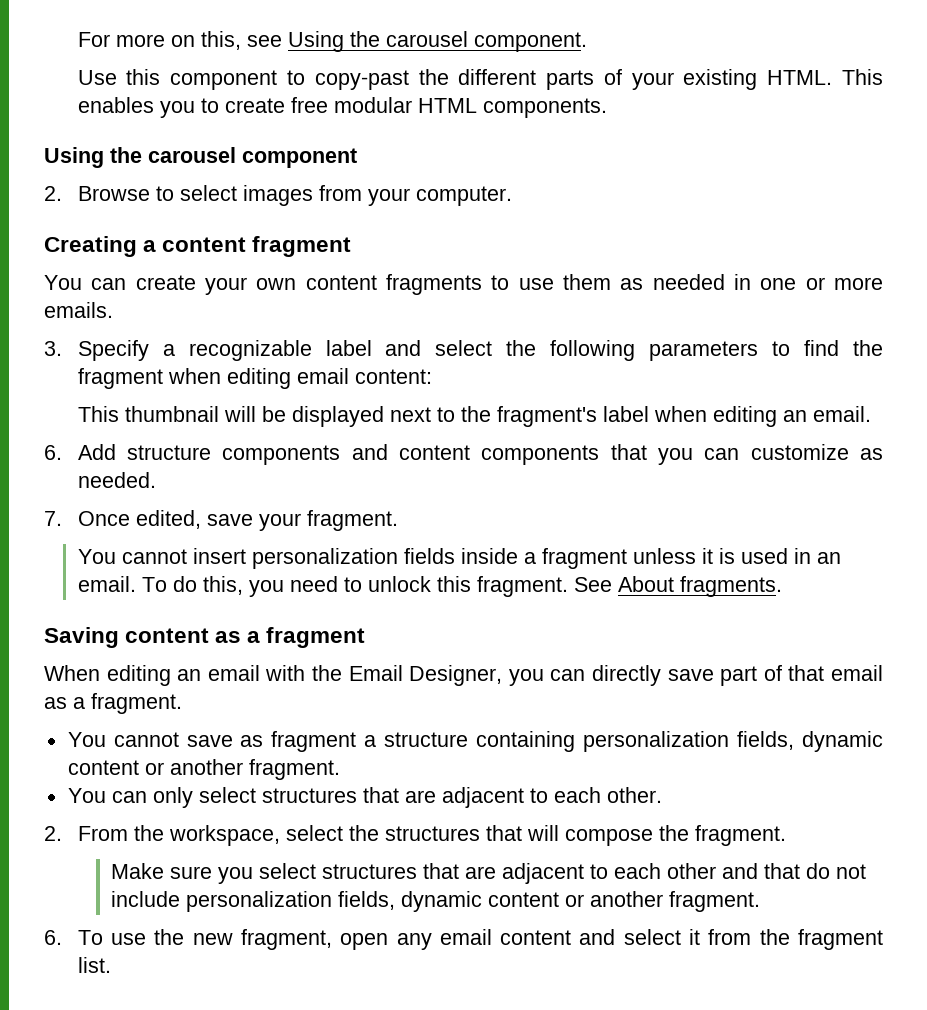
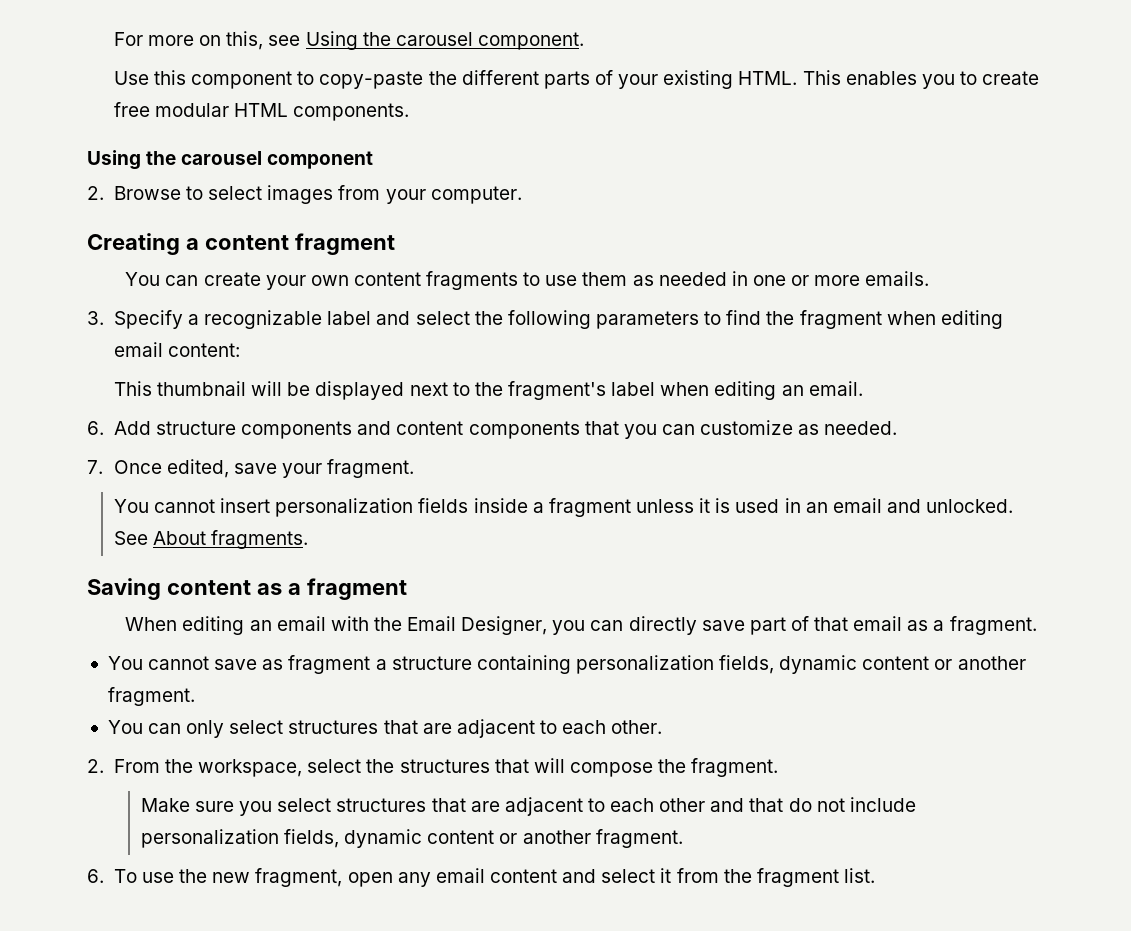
[314,70,409,90] copy-past -> [319,71,424,89] copy-paste
[77,576,568,597] email. To do this, you need to unlock this fragment. -> [832,498,1014,513] email and unlocked.

